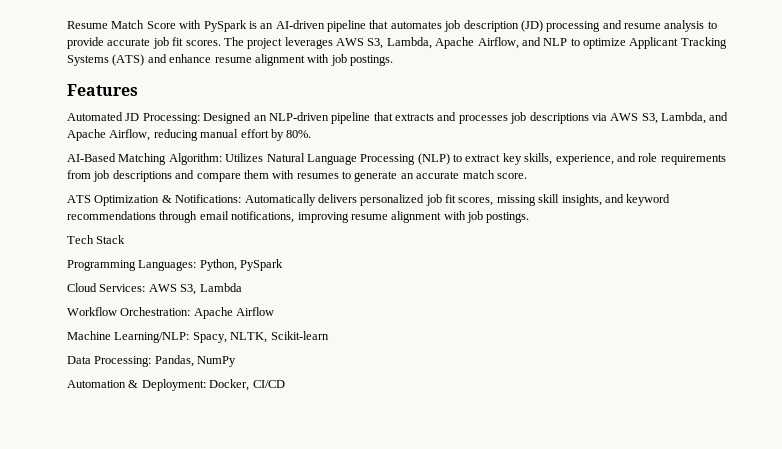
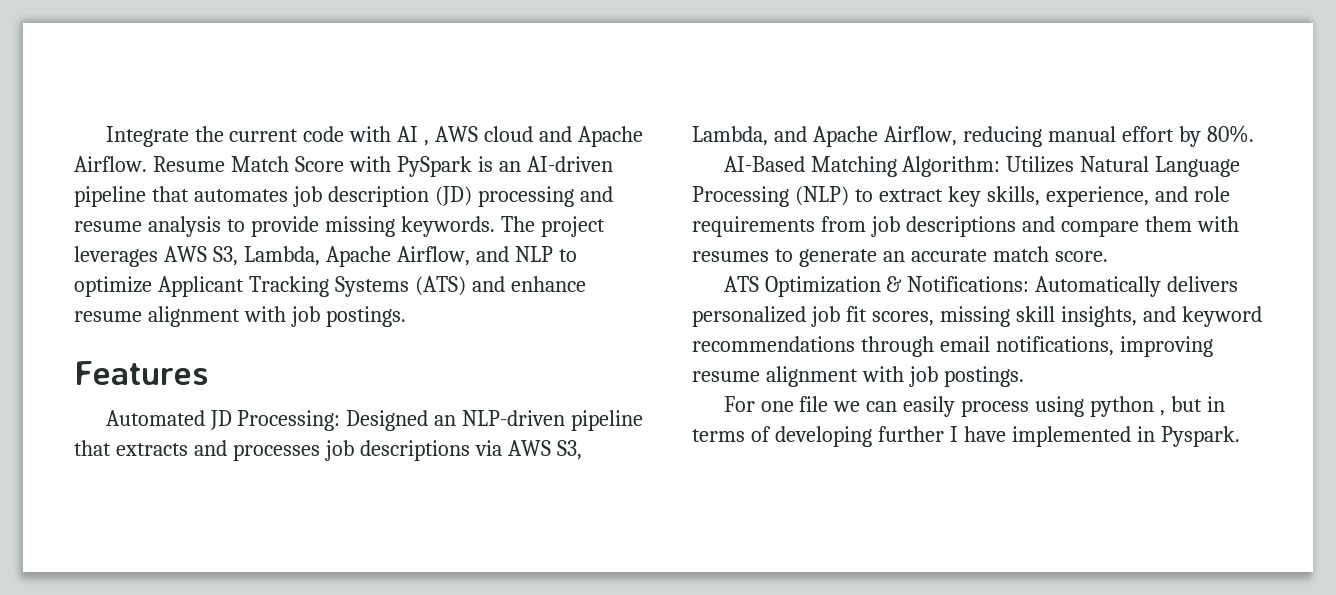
(67, 25) none -> [105,126,643,147] [74,156,147,172] Integrate the current code with AI , AWS cloud and Apache Airflow.
[107,37,221,49] accurate job fit scores. -> [324,216,495,237] missing keywords.
[67,235,126,244] [67,259,284,271] [67,283,242,295] [67,307,275,319] [67,331,329,343] [67,355,237,367] [67,379,285,391] Tech Stack // Programming Languages: Python, PySpark // Cloud Services: AWS S3, Lambda // Workflow Orchestration: Apache Airflow // Machine Learning/NLP: Spacy, NLTK, Scikit-learn // Data Processing: Pandas, NumPy // Automation & Deployment: Docker, CI/CD -> [723,396,1225,417] [692,426,1240,447] For one file we can easily process using python , but in terms of developing further I have implemented in Pyspark.

